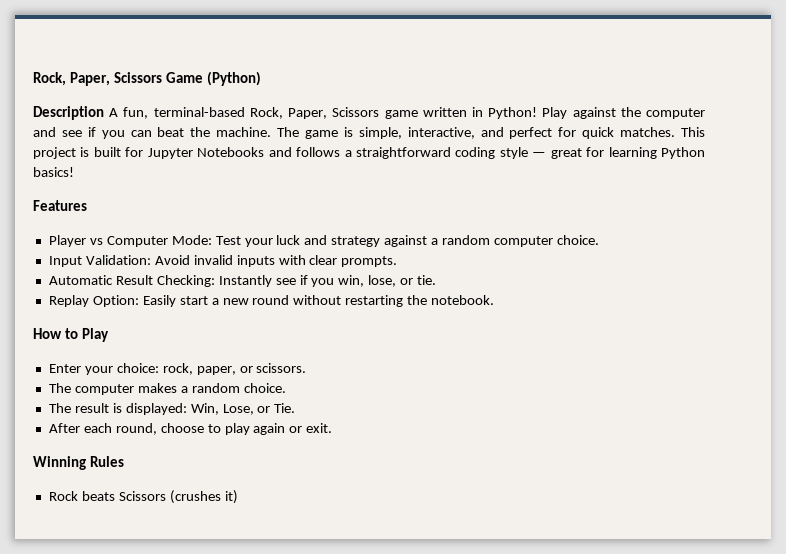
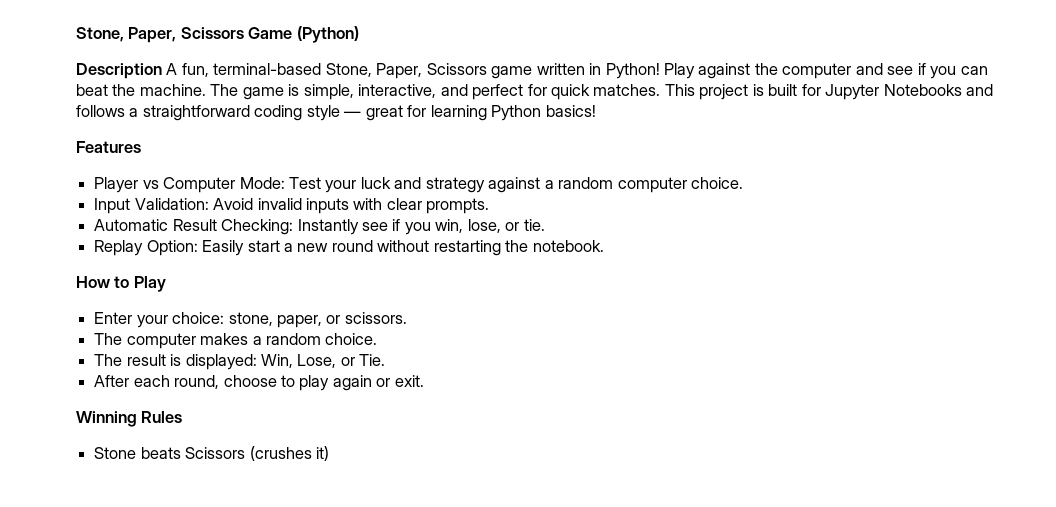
[33,72,66,86] Rock, -> [76,27,124,42] Stone,
[249,107,283,119] Rock, -> [325,63,372,77] Stone,
[162,363,193,375] rock, -> [228,312,273,326] stone,
[48,491,78,501] Rock -> [94,447,137,459] Stone

